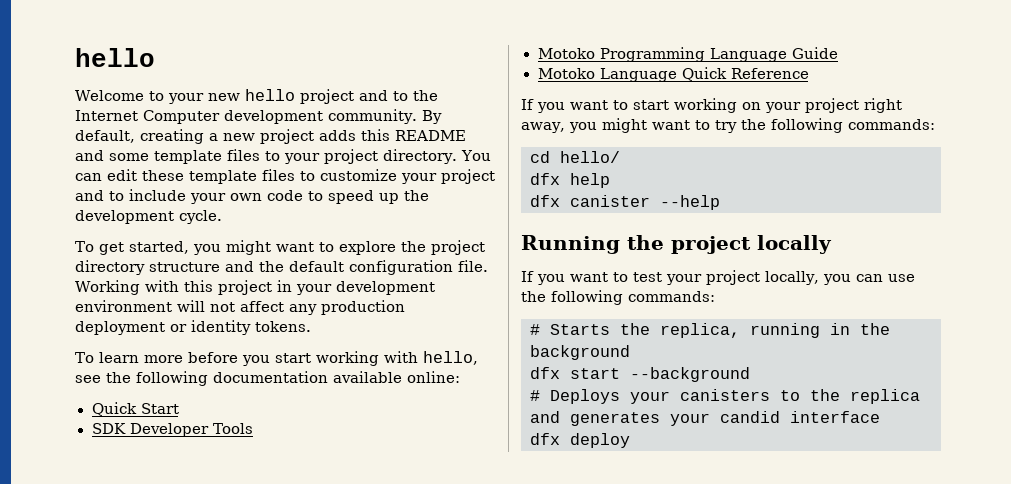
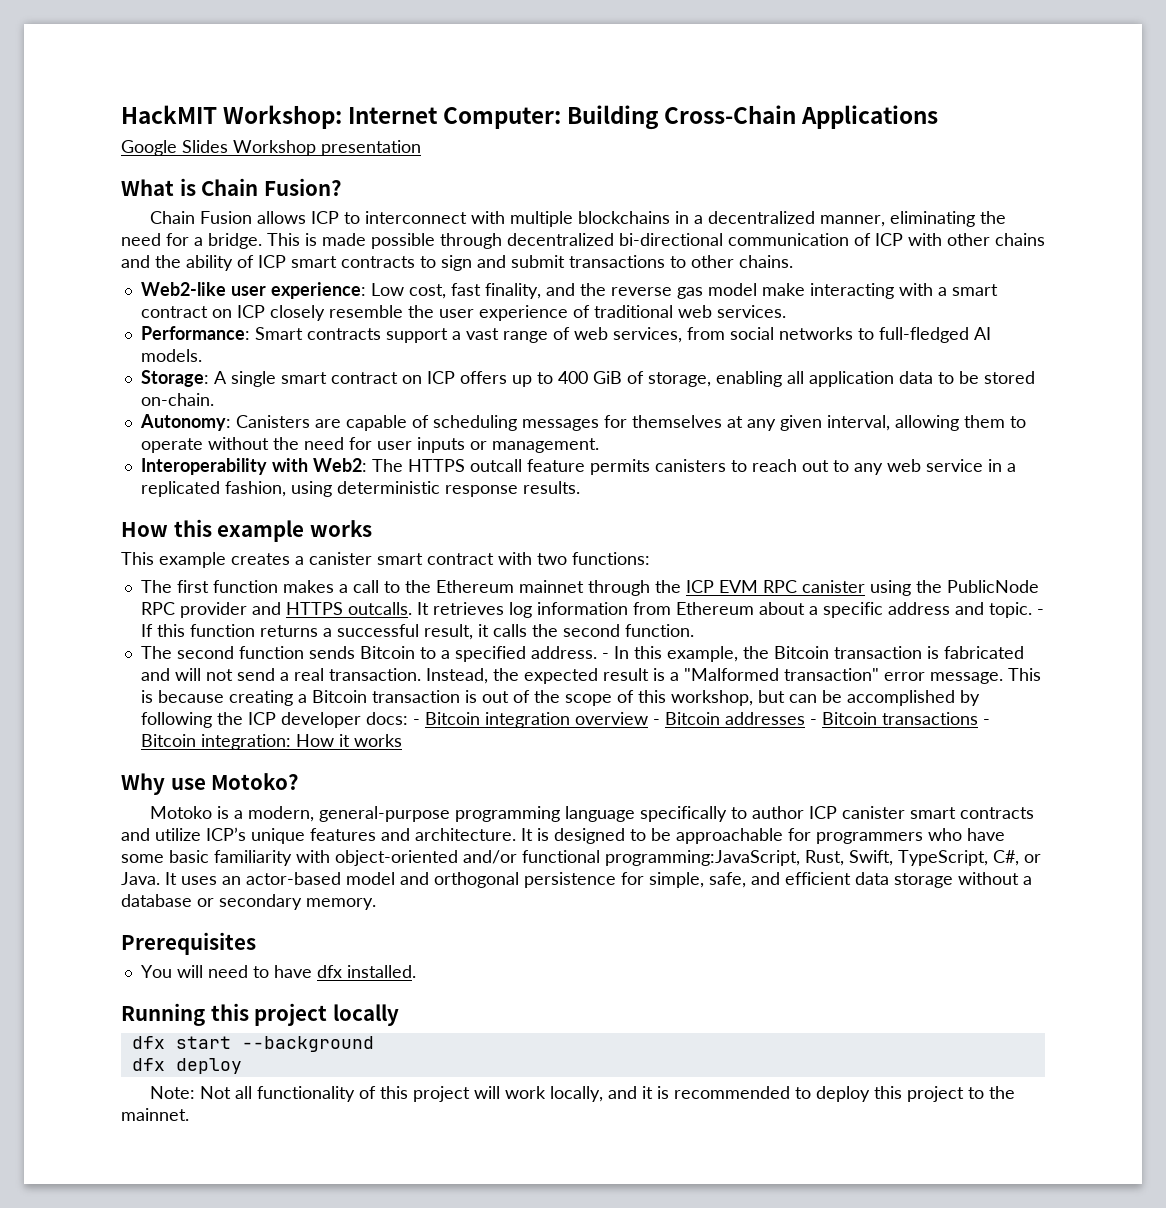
[75,48,155,67] [75,89,438,104] [75,109,442,124] [75,129,466,144] [75,149,491,164] [75,169,495,184] [75,189,429,204] [75,210,222,224] [75,240,485,255] [75,260,488,275] [75,280,435,295] [75,300,405,315] [75,320,311,335] [75,351,478,366] [75,371,460,386] [91,402,179,416] [91,423,254,437] [537,47,838,62] [537,67,809,82] [521,98,902,113] [521,118,935,133] [530,151,620,163] [530,173,610,188] [530,195,720,210] [521,235,832,254] [521,270,915,285] [521,290,715,305] [530,323,890,338] [530,345,630,360] [530,367,750,382] [530,389,920,404] [530,411,880,426] [530,433,630,448] hello // Welcome to your new hello project and to the Internet Computer development community. By default, creating a new project adds this README and some template files to your project directory. You can edit these template files to customize your project and to include your own code to speed up the development cycle. // To get started, you might want to explore the project directory structure and the default configuration file. Working with this project in your development environment will not affect any production deployment or identity tokens. // To learn more before you start working with hello, see the following documentation available online: // Quick Start // SDK Developer Tools // Motoko Programming Language Guide // Motoko Language Quick Reference // If you want to start working on your project right away, you might want to try the following commands: // cd hello/ // dfx help // dfx canister --help // Running the project locally // If you want to test your project locally, you can use the following commands: // # Starts the replica, running in the background // dfx start --background // # Deploys your canisters to the replica and generates your candid interface // dfx deploy -> [121,105,939,130] [121,140,421,156] [121,178,342,196] [149,211,1006,227] [121,233,1045,249] [121,255,793,271] [140,282,998,299] [140,305,786,321] [140,326,991,343] [140,349,202,362] [140,370,1035,387] [140,393,214,406] [139,414,1026,431] [140,437,599,453] [140,458,1016,475] [140,481,580,497] [121,519,372,542] [121,552,650,568] [140,580,1039,596] [140,602,1044,618] [140,624,694,640] [140,646,1024,662] [140,668,1041,684] [140,690,980,706] [140,712,990,728] [140,734,402,750] [121,773,300,795] [149,806,1034,822] [121,827,1005,844] [121,850,1041,866] [121,872,1032,888] [121,894,376,910] [121,932,256,955] [140,965,416,978] [121,1003,399,1026] [131,1036,374,1052] [131,1058,242,1074] [149,1086,1015,1102] [121,1108,189,1121] HackMIT Workshop: Internet Computer: Building Cross-Chain Applications // Google Slides Workshop presentation // What is Chain Fusion? // Chain Fusion allows ICP to interconnect with multiple blockchains in a decentralized manner, eliminating the need for a bridge. This is made possible through decentralized bi-directional communication of ICP with other chains and the ability of ICP smart contracts to sign and submit transactions to other chains. // Web2-like user experience: Low cost, fast finality, and the reverse gas model make interacting with a smart contract on ICP closely resemble the user experience of traditional web services. // Performance: Smart contracts support a vast range of web services, from social networks to full-fledged AI models. // Storage: A single smart contract on ICP offers up to 400 GiB of storage, enabling all application data to be stored on-chain. // Autonomy: Canisters are capable of scheduling messages for themselves at any given interval, allowing them to operate without the need for user inputs or management. // Interoperability with Web2: The HTTPS outcall feature permits canisters to reach out to any web service in a replicated fashion, using deterministic response results. // How this example works // This example creates a canister smart contract with two functions: // The first function makes a call to the Ethereum mainnet through the ICP EVM RPC canister using the PublicNode RPC provider and HTTPS outcalls. It retrieves log information from Ethereum about a specific address and topic. - If this function returns a successful result, it calls the second function. // The second function sends Bitcoin to a specified address. - In this example, the Bitcoin transaction is fabricated and will not send a real transaction. Instead, the expected result is a "Malformed transaction" error message. This is because creating a Bitcoin transaction is out of the scope of this workshop, but can be accomplished by following the ICP developer docs: - Bitcoin integration overview - Bitcoin addresses - Bitcoin transactions - Bitcoin integration: How it works // Why use Motoko? // Motoko is a modern, general-purpose programming language specifically to author ICP canister smart contracts and utilize ICP’s unique features and architecture. It is designed to be approachable for programmers who have some basic familiarity with object-oriented and/or functional programming:JavaScript, Rust, Swift, TypeScript, C#, or Java. It uses an actor-based model and orthogonal persistence for simple, safe, and efficient data storage without a database or secondary memory. // Prerequisites // You will need to have dfx installed. // Running this project locally // dfx start --background // dfx deploy // Note: Not all functionality of this project will work locally, and it is recommended to deploy this project to the mainnet.

